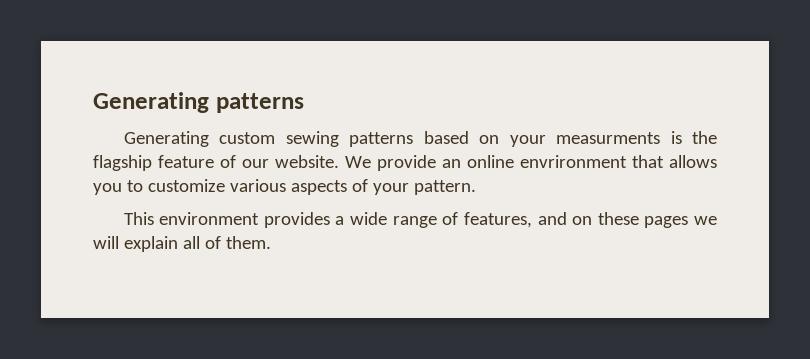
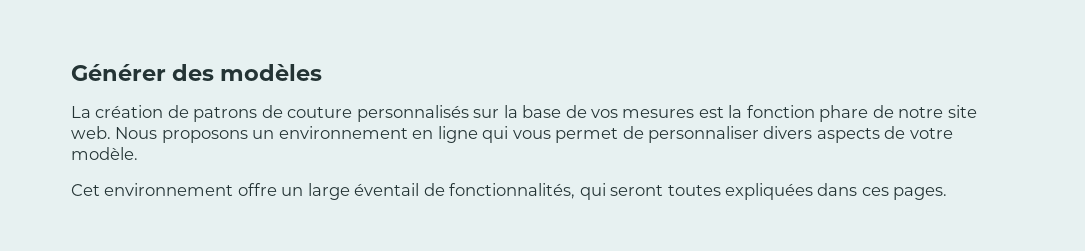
[93,92,304,113] [123,131,717,147] [93,155,717,171] [93,179,476,195] [123,212,717,228] [93,236,271,252] Generating patterns // Generating custom sewing patterns based on your measurments is the flagship feature of our website. We provide an online envrironment that allows you to customize various aspects of your pattern. // This environment provides a wide range of features, and on these pages we will explain all of them. -> [71,64,323,81] [71,105,977,122] [71,126,953,143] [71,147,138,160] [71,183,948,200] Générer des modèles // La création de patrons de couture personnalisés sur la base de vos mesures est la fonction phare de notre site web. Nous proposons un environnement en ligne qui vous permet de personnaliser divers aspects de votre modèle. // Cet environnement offre un large éventail de fonctionnalités, qui seront toutes expliquées dans ces pages.

